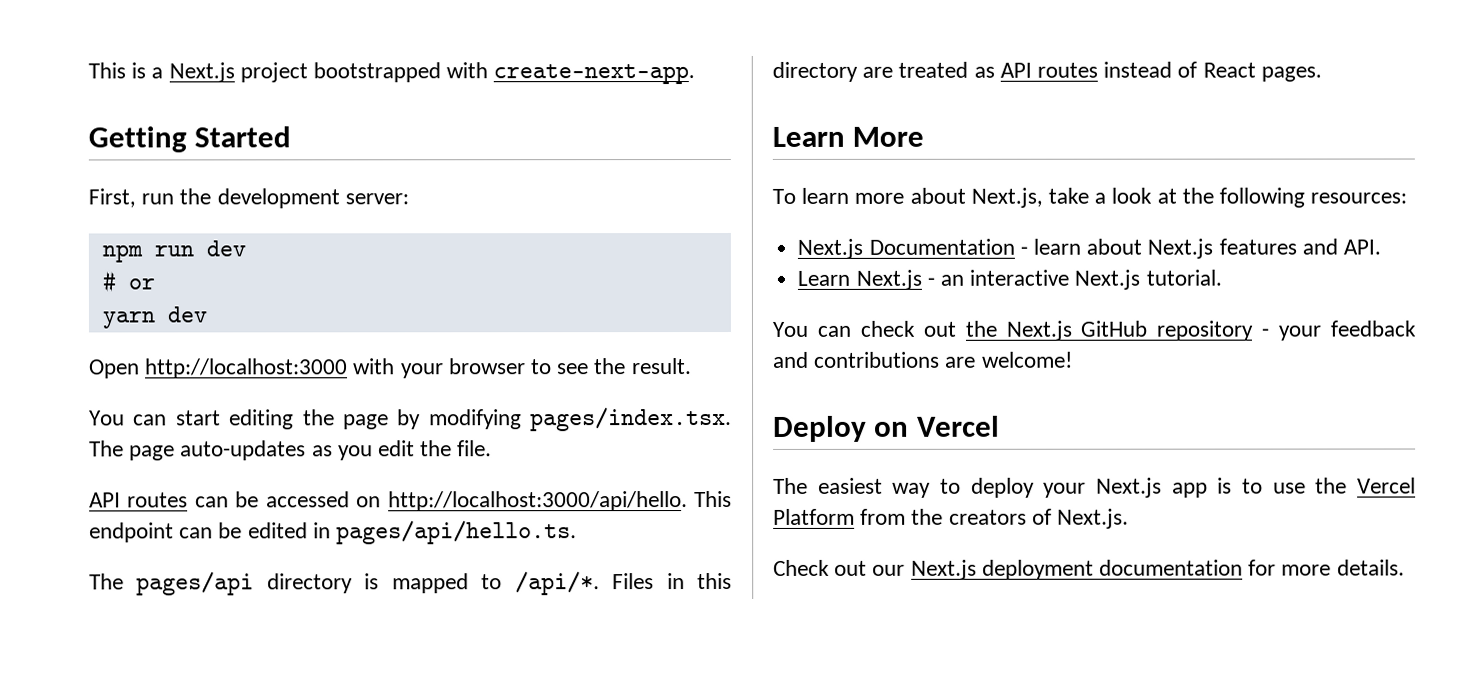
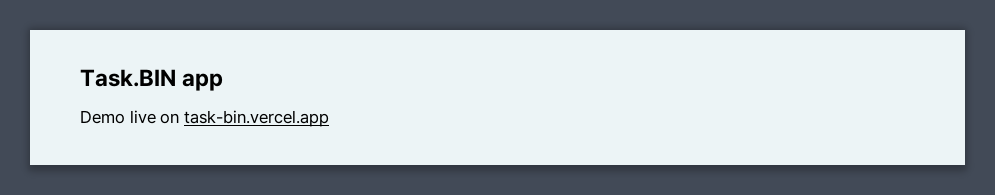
[88,62,696,85] [88,126,292,153] [88,188,409,209] [101,240,246,263] [101,270,155,293] [101,306,207,329] [89,358,692,379] [89,406,732,432] [89,440,493,461] [89,490,732,512] [89,520,578,545] [89,571,733,596] [772,61,1322,82] [772,126,925,147] [772,187,1408,208] [797,238,1381,259] [797,269,1222,290] [772,320,1416,341] [773,351,1073,368] [773,415,1000,442] [773,477,1416,498] [773,508,1130,529] [773,559,1405,580] This is a Next.js project bootstrapped with create-next-app. // Getting Started // First, run the development server: // npm run dev // # or // yarn dev // Open http://localhost:3000 with your browser to see the result. // You can start editing the page by modifying pages/index.tsx. The page auto-updates as you edit the file. // API routes can be accessed on http://localhost:3000/api/hello. This endpoint can be edited in pages/api/hello.ts. // The pages/api directory is mapped to /api/*. Files in this directory are treated as API routes instead of React pages. // Learn More // To learn more about Next.js, take a look at the following resources: // Next.js Documentation - learn about Next.js features and API. // Learn Next.js - an interactive Next.js tutorial. // You can check out the Next.js GitHub repository - your feedback and contributions are welcome! // Deploy on Vercel // The easiest way to deploy your Next.js app is to use the Vercel Platform from the creators of Next.js. // Check out our Next.js deployment documentation for more details. -> [80,69,224,91] [80,110,329,127] Task.BIN app // Demo live on task-bin.vercel.app

